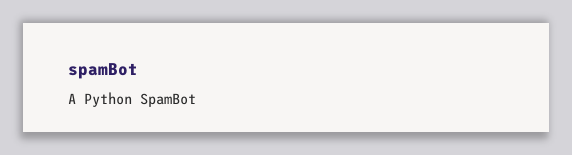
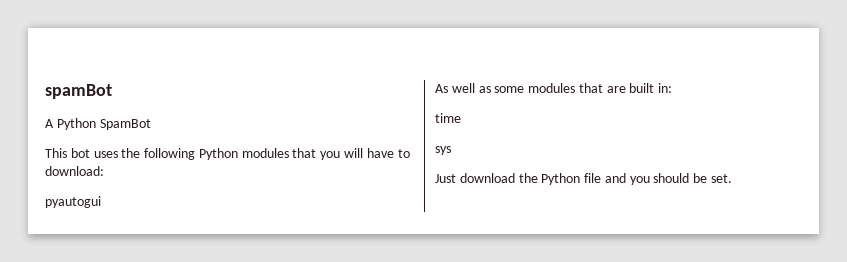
(196, 100) none -> [45,148,410,160] [45,166,104,176] [45,196,101,208] [435,83,673,93] [435,113,461,123] [435,146,451,155] [435,173,733,185] // This bot uses the following Python modules that you will have to download: // pyautogui // As well as some modules that are built in: // time // sys // Just download the Python file and you should be set.

